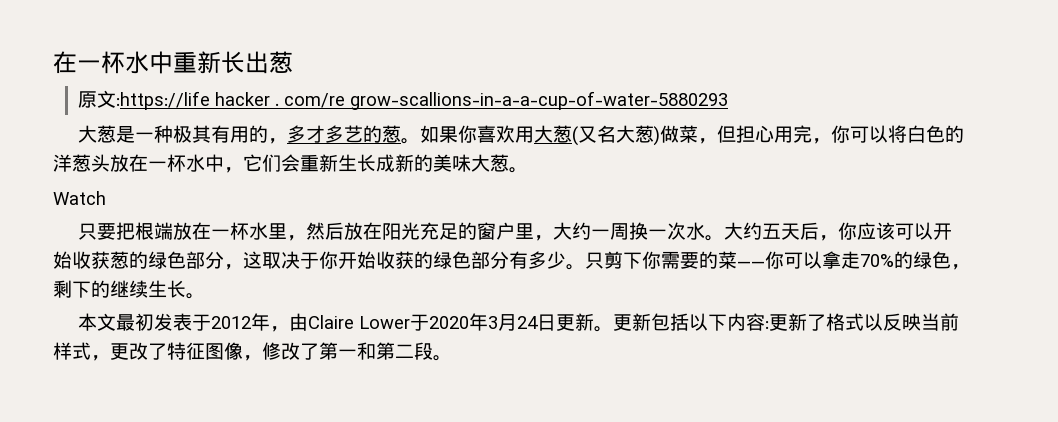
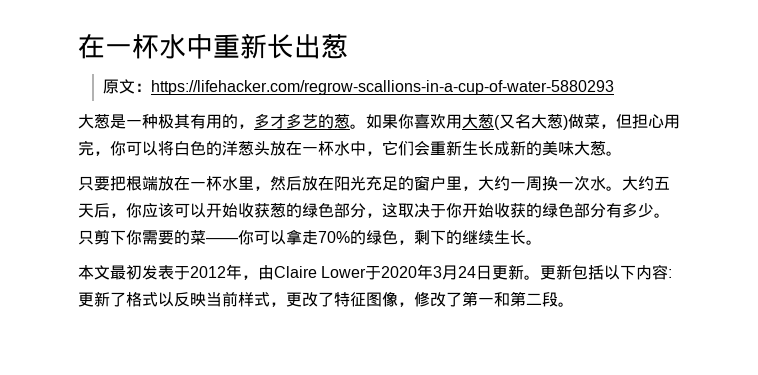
[115,91,728,110] :https://life hacker . com/re grow-scallions-in-a-a-cup-of-water-5880293 -> [135,80,615,95] ：https://lifehacker.com/regrow-scallions-in-a-cup-of-water-5880293
[53,191,106,205] // Watch -> (622, 153) none

